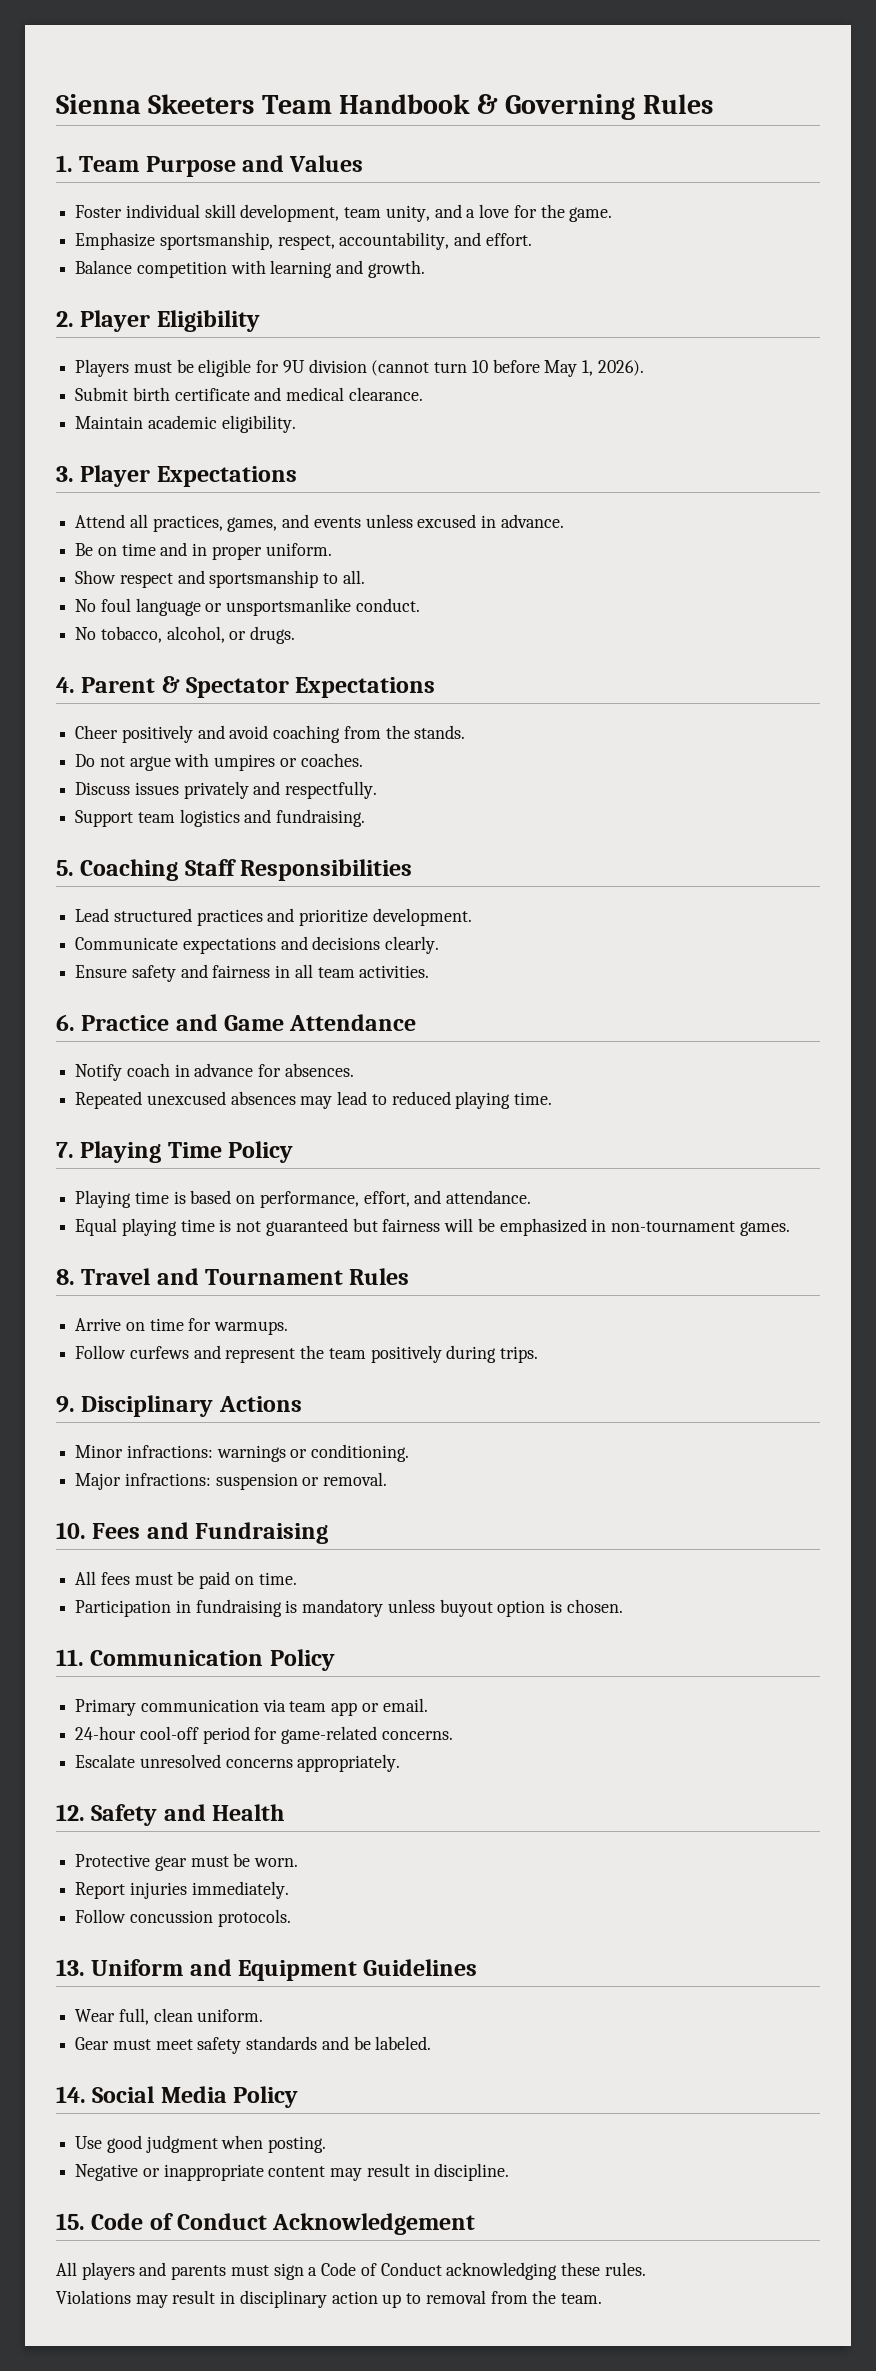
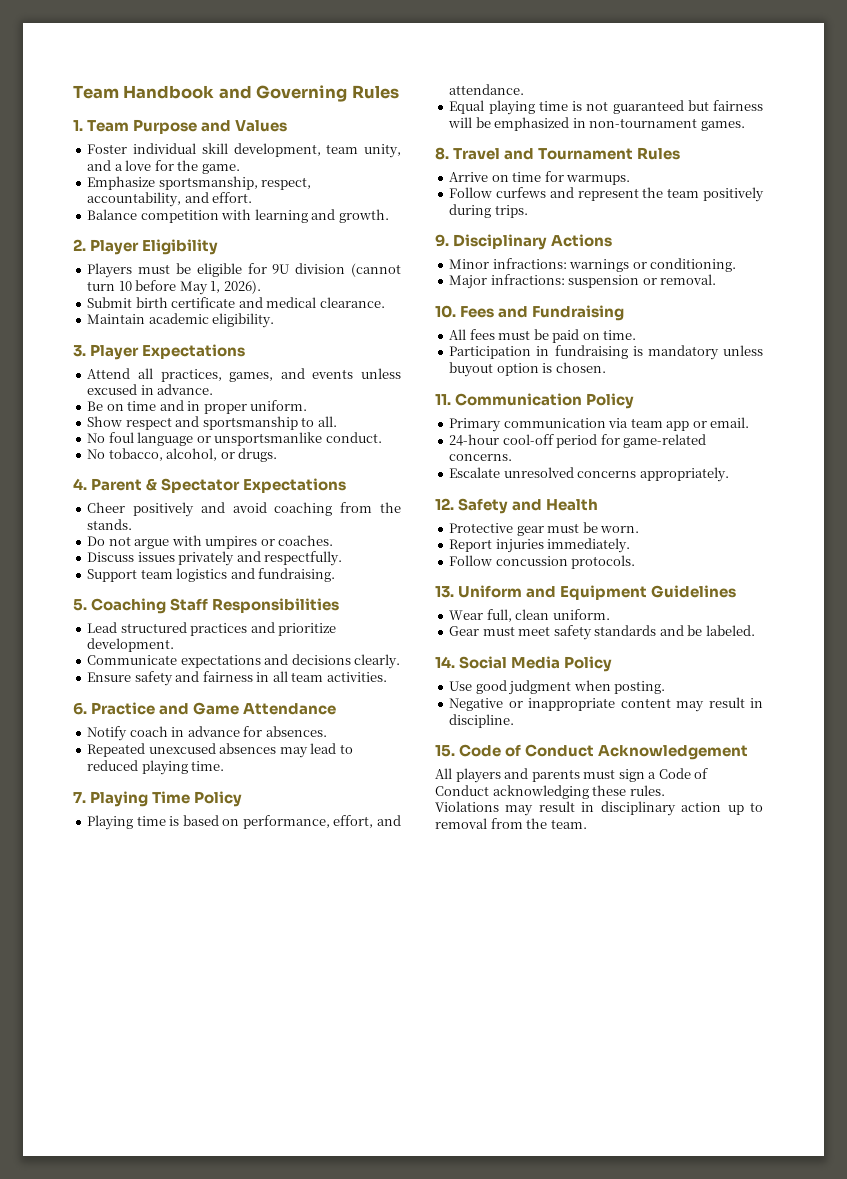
[56,94,255,114] Sienna Skeeters -> (73, 92) none
[476,94,498,114] & -> [218,85,252,99] and

